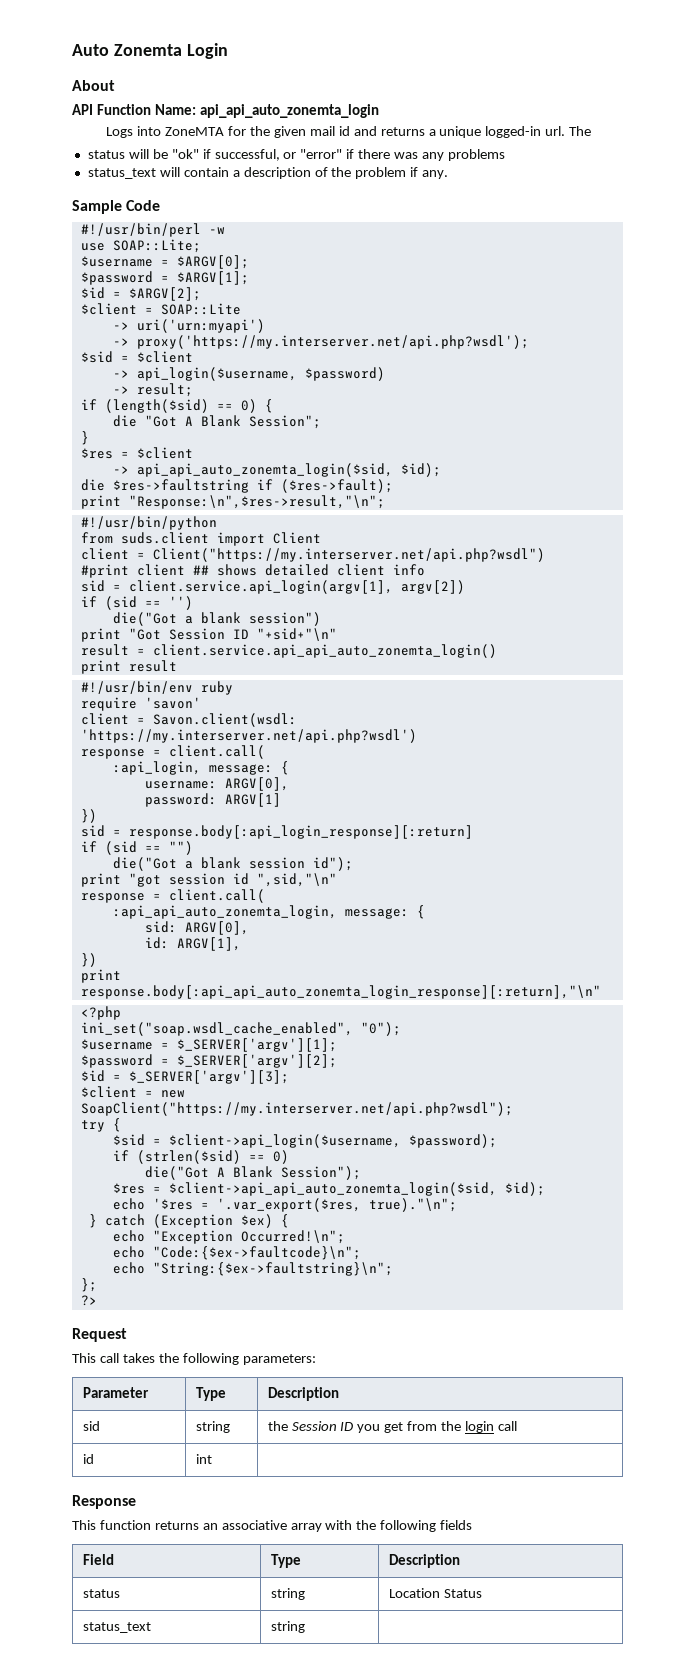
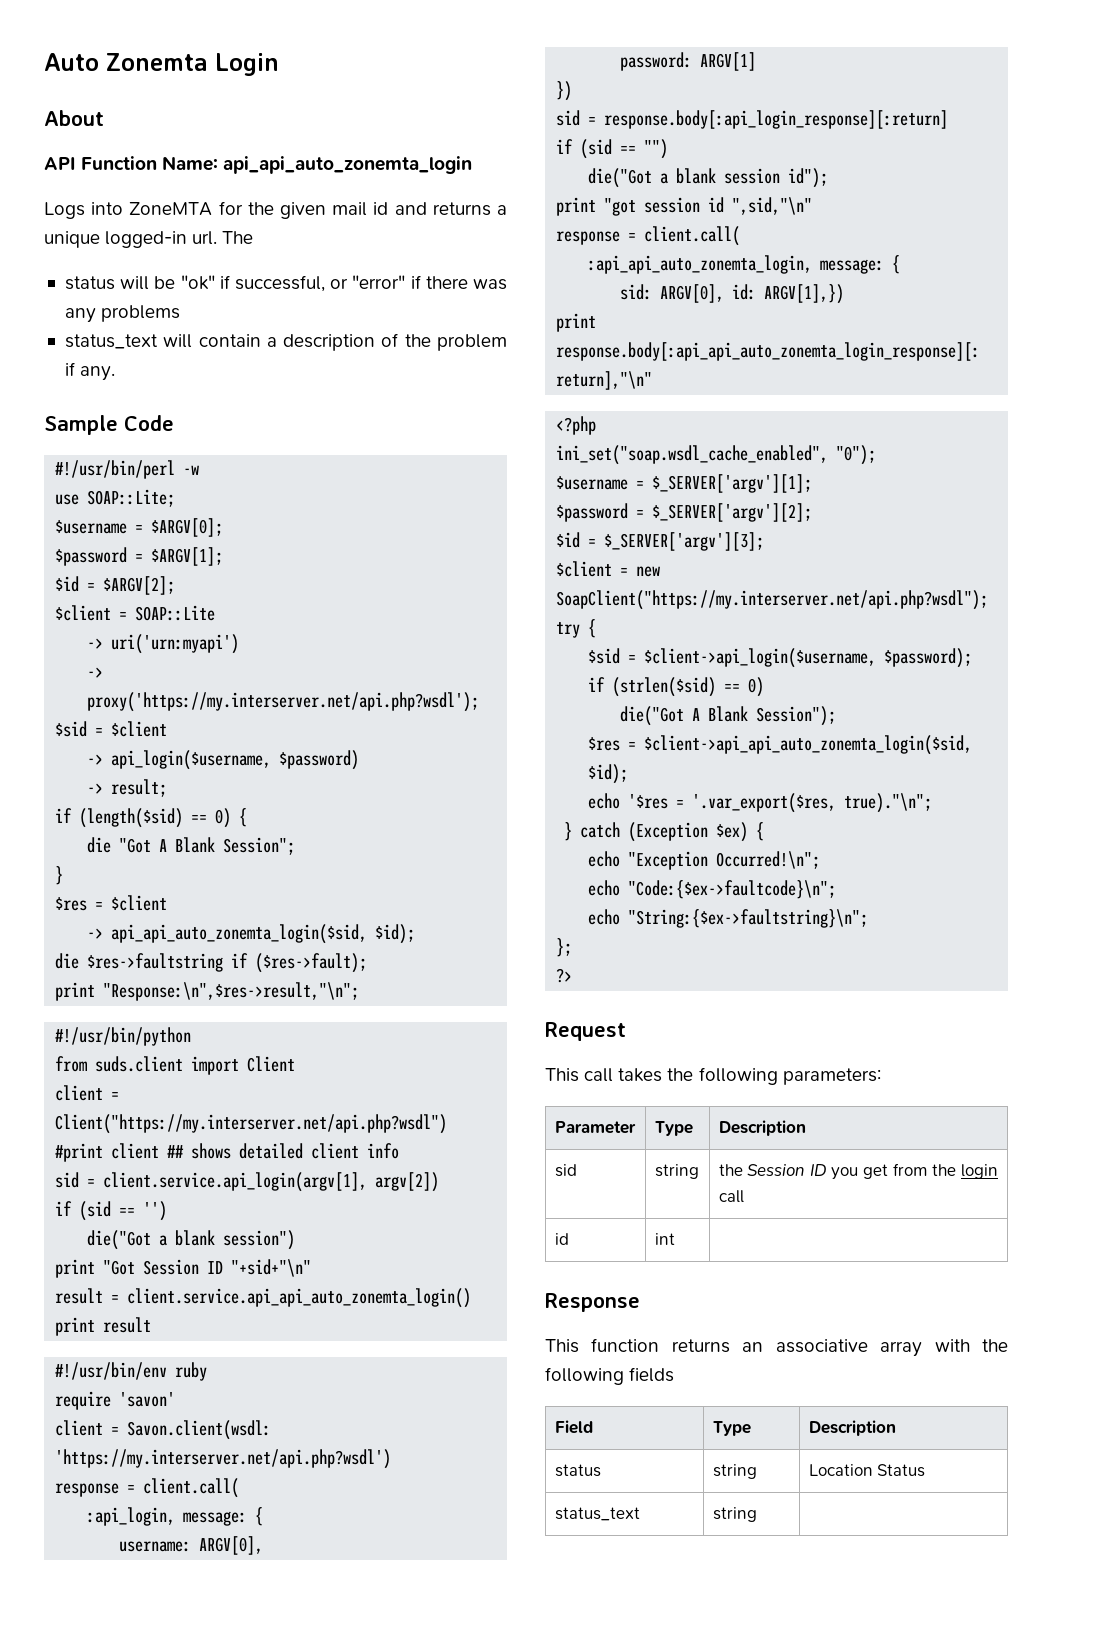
[144,937,241,951] [80,953,97,967] // id: ARGV[1], // }) -> [732,284,845,304] id: ARGV[1],})

